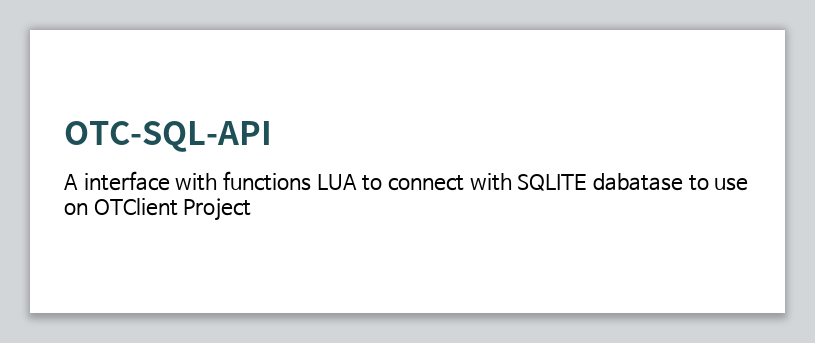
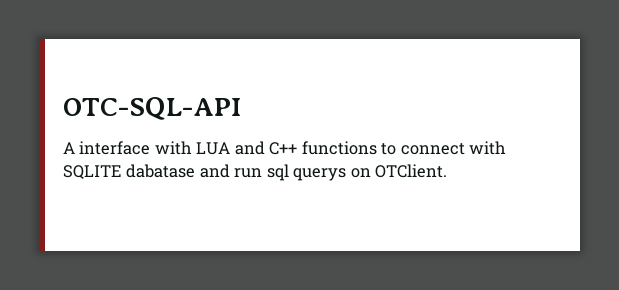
[223,171,357,191] functions LUA -> [196,141,377,155] LUA and C++ functions
[688,175,749,191] [64,198,252,221] to use on OTClient Project -> [199,164,448,181] and run sql querys on OTClient.

